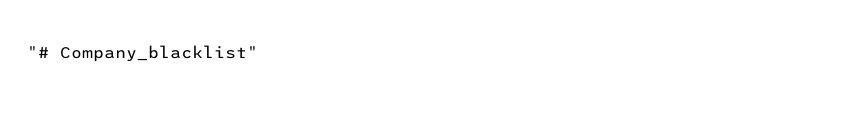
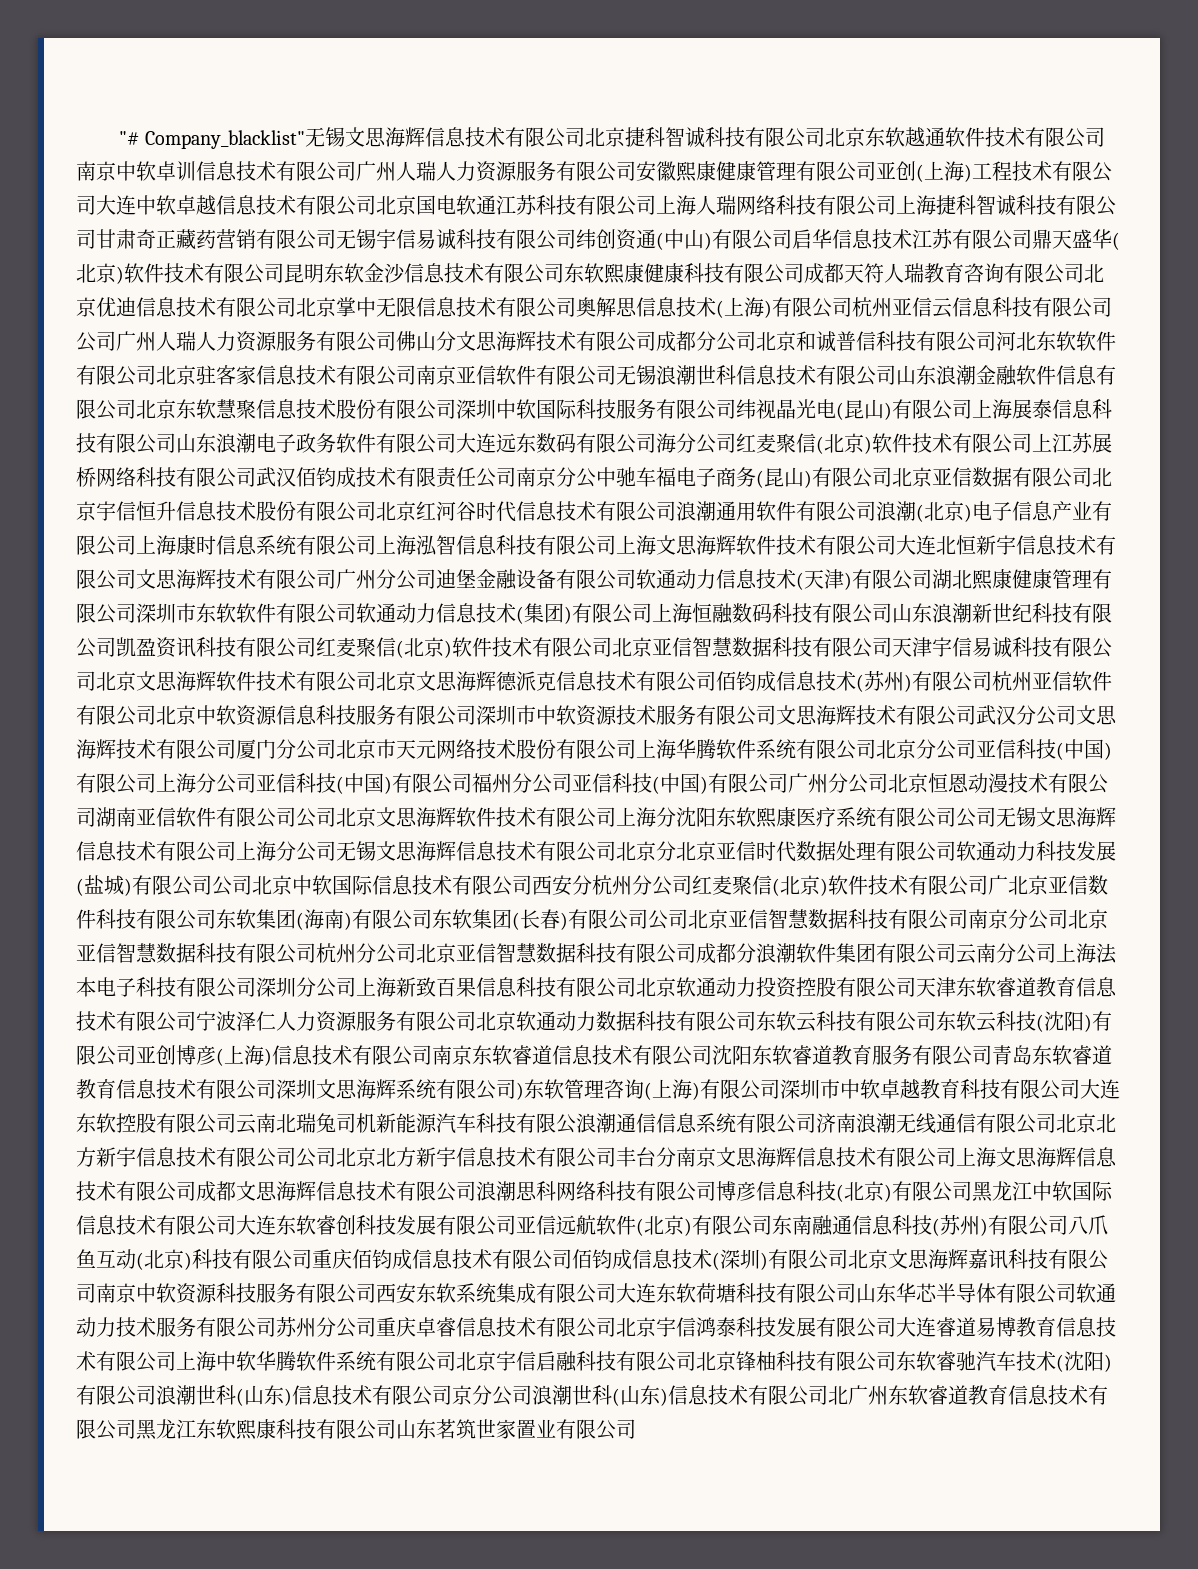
(258, 53) none -> [304,127,1105,148] [76,161,1112,182] [76,194,1116,216] [76,228,1120,250] [76,263,1104,284] [76,297,1112,318] [76,331,1116,352] [76,365,1116,386] [76,399,1112,420] [76,432,1112,454] [76,467,1112,488] [76,501,1112,522] [76,535,1116,556] [76,569,1112,590] [76,603,1112,624] [76,637,1112,658] [76,670,1112,692] [76,705,1117,726] [76,739,1112,760] [76,773,1108,794] [76,807,1116,828] [76,841,1116,862] [76,875,1108,896] [76,909,1108,930] [76,943,1117,964] [76,977,1117,998] [76,1011,1112,1032] [76,1045,1112,1066] [76,1079,1120,1100] [76,1113,1116,1134] [76,1147,1117,1168] [76,1181,1113,1202] [76,1214,1108,1236] [76,1249,1108,1270] [76,1283,1116,1304] [76,1316,1116,1338] [76,1351,1112,1372] [76,1385,1108,1406] [76,1419,636,1440] 无锡文思海辉信息技术有限公司北京捷科智诚科技有限公司北京东软越通软件技术有限公司南京中软卓训信息技术有限公司广州人瑞人力资源服务有限公司安徽熙康健康管理有限公司亚创(上海)工程技术有限公司大连中软卓越信息技术有限公司北京国电软通江苏科技有限公司上海人瑞网络科技有限公司上海捷科智诚科技有限公司甘肃奇正藏药营销有限公司无锡宇信易诚科技有限公司纬创资通(中山)有限公司启华信息技术江苏有限公司鼎天盛华(北京)软件技术有限公司昆明东软金沙信息技术有限公司东软熙康健康科技有限公司成都天符人瑞教育咨询有限公司北京优迪信息技术有限公司北京掌中无限信息技术有限公司奥解思信息技术(上海)有限公司杭州亚信云信息科技有限公司公司广州人瑞人力资源服务有限公司佛山分文思海辉技术有限公司成都分公司北京和诚普信科技有限公司河北东软软件有限公司北京驻客家信息技术有限公司南京亚信软件有限公司无锡浪潮世科信息技术有限公司山东浪潮金融软件信息有限公司北京东软慧聚信息技术股份有限公司深圳中软国际科技服务有限公司纬视晶光电(昆山)有限公司上海展泰信息科技有限公司山东浪潮电子政务软件有限公司大连远东数码有限公司海分公司红麦聚信(北京)软件技术有限公司上江苏展桥网络科技有限公司武汉佰钧成技术有限责任公司南京分公中驰车福电子商务(昆山)有限公司北京亚信数据有限公司北京宇信恒升信息技术股份有限公司北京红河谷时代信息技术有限公司浪潮通用软件有限公司浪潮(北京)电子信息产业有限公司上海康时信息系统有限公司上海泓智信息科技有限公司上海文思海辉软件技术有限公司大连北恒新宇信息技术有限公司文思海辉技术有限公司广州分公司迪堡金融设备有限公司软通动力信息技术(天津)有限公司湖北熙康健康管理有限公司深圳市东软软件有限公司软通动力信息技术(集团)有限公司上海恒融数码科技有限公司山东浪潮新世纪科技有限公司凯盈资讯科技有限公司红麦聚信(北京)软件技术有限公司北京亚信智慧数据科技有限公司天津宇信易诚科技有限公司北京文思海辉软件技术有限公司北京文思海辉德派克信息技术有限公司佰钧成信息技术(苏州)有限公司杭州亚信软件有限公司北京中软资源信息科技服务有限公司深圳市中软资源技术服务有限公司文思海辉技术有限公司武汉分公司文思海辉技术有限公司厦门分公司北京市天元网络技术股份有限公司上海华腾软件系统有限公司北京分公司亚信科技(中国)有限公司上海分公司亚信科技(中国)有限公司福州分公司亚信科技(中国)有限公司广州分公司北京恒恩动漫技术有限公司湖南亚信软件有限公司公司北京文思海辉软件技术有限公司上海分沈阳东软熙康医疗系统有限公司公司无锡文思海辉信息技术有限公司上海分公司无锡文思海辉信息技术有限公司北京分北京亚信时代数据处理有限公司软通动力科技发展(盐城)有限公司公司北京中软国际信息技术有限公司西安分杭州分公司红麦聚信(北京)软件技术有限公司广北京亚信数件科技有限公司东软集团(海南)有限公司东软集团(长春)有限公司公司北京亚信智慧数据科技有限公司南京分公司北京亚信智慧数据科技有限公司杭州分公司北京亚信智慧数据科技有限公司成都分浪潮软件集团有限公司云南分公司上海法本电子科技有限公司深圳分公司上海新致百果信息科技有限公司北京软通动力投资控股有限公司天津东软睿道教育信息技术有限公司宁波泽仁人力资源服务有限公司北京软通动力数据科技有限公司东软云科技有限公司东软云科技(沈阳)有限公司亚创博彦(上海)信息技术有限公司南京东软睿道信息技术有限公司沈阳东软睿道教育服务有限公司青岛东软睿道教育信息技术有限公司深圳文思海辉系统有限公司)东软管理咨询(上海)有限公司深圳市中软卓越教育科技有限公司大连东软控股有限公司云南北瑞兔司机新能源汽车科技有限公浪潮通信信息系统有限公司济南浪潮无线通信有限公司北京北方新宇信息技术有限公司公司北京北方新宇信息技术有限公司丰台分南京文思海辉信息技术有限公司上海文思海辉信息技术有限公司成都文思海辉信息技术有限公司浪潮思科网络科技有限公司博彦信息科技(北京)有限公司黑龙江中软国际信息技术有限公司大连东软睿创科技发展有限公司亚信远航软件(北京)有限公司东南融通信息科技(苏州)有限公司八爪鱼互动(北京)科技有限公司重庆佰钧成信息技术有限公司佰钧成信息技术(深圳)有限公司北京文思海辉嘉讯科技有限公司南京中软资源科技服务有限公司西安东软系统集成有限公司大连东软荷塘科技有限公司山东华芯半导体有限公司软通动力技术服务有限公司苏州分公司重庆卓睿信息技术有限公司北京宇信鸿泰科技发展有限公司大连睿道易博教育信息技术有限公司上海中软华腾软件系统有限公司北京宇信启融科技有限公司北京锋柚科技有限公司东软睿驰汽车技术(沈阳)有限公司浪潮世科(山东)信息技术有限公司京分公司浪潮世科(山东)信息技术有限公司北广州东软睿道教育信息技术有限公司黑龙江东软熙康科技有限公司山东茗筑世家置业有限公司

